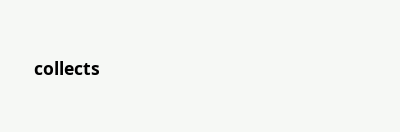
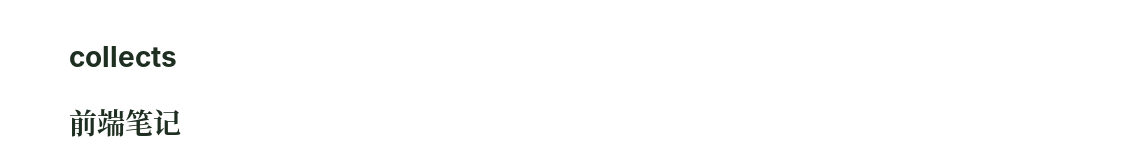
(100, 68) none -> [69,109,181,137] // 前端笔记

